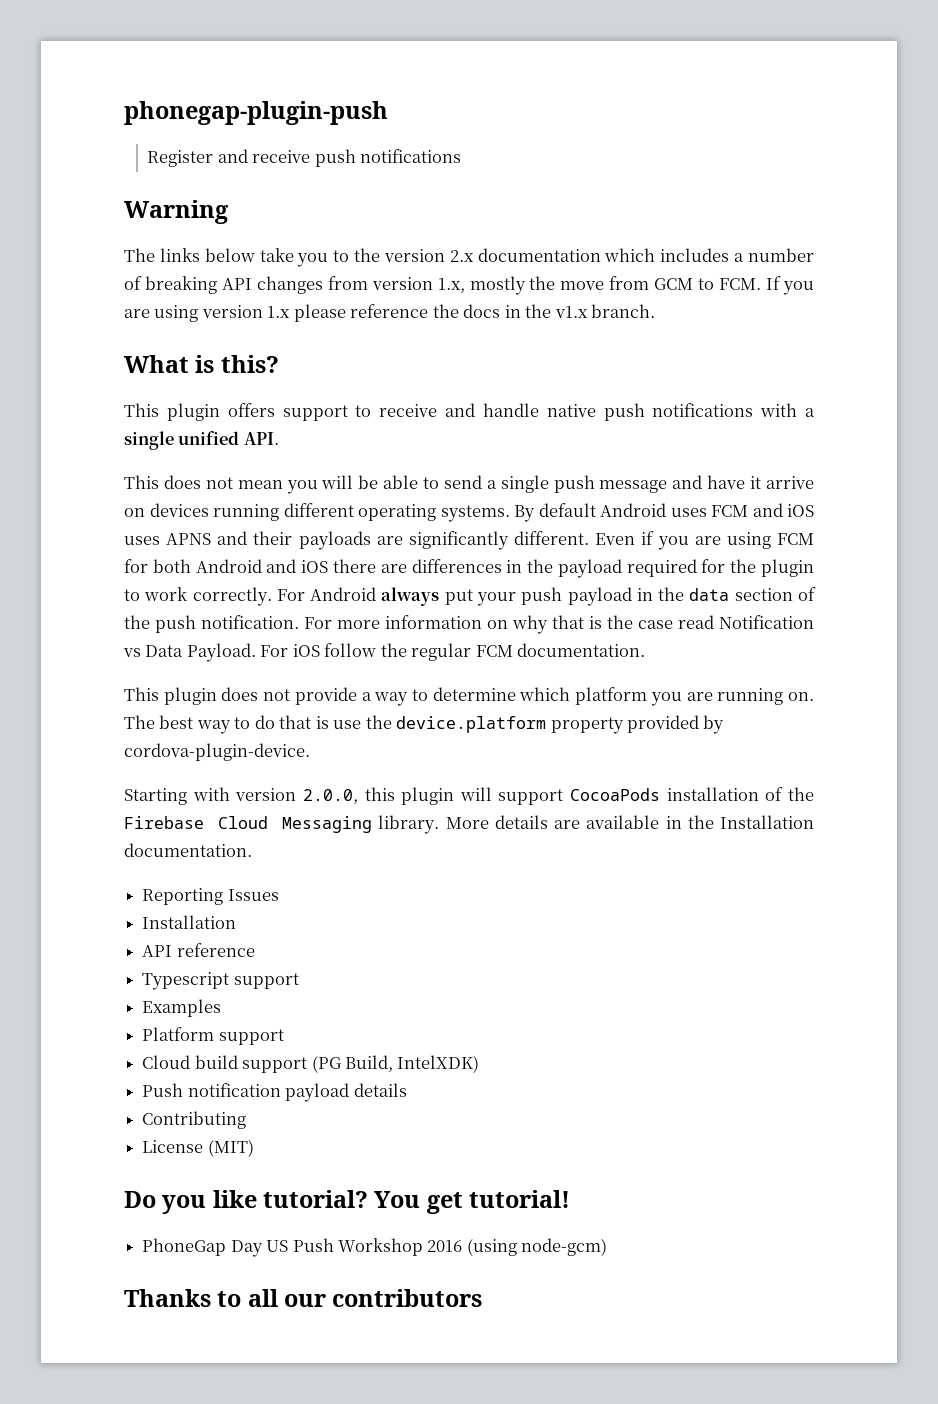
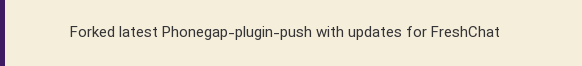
[124,101,388,125] [147,149,462,167] [124,200,229,224] [124,248,814,267] [124,276,815,295] [124,304,656,322] [124,355,279,373] [124,403,816,421] [124,431,279,450] [124,475,814,494] [124,503,814,522] [124,531,815,550] [124,559,815,578] [124,587,817,606] [124,615,814,634] [123,643,646,662] [124,687,814,706] [124,715,725,734] [124,743,310,761] [124,787,814,805] [124,815,814,834] [124,843,252,857] [142,888,279,905] [142,915,237,929] [142,943,255,957] [142,972,299,990] [142,999,222,1017] [142,1027,284,1045] [142,1055,480,1073] [142,1083,407,1102] [142,1111,247,1129] [142,1139,254,1157] [124,1190,571,1214] [142,1238,608,1257] [124,1289,483,1307] phonegap-plugin-push // Register and receive push notifications // Warning // The links below take you to the version 2.x documentation which includes a number of breaking API changes from version 1.x, mostly the move from GCM to FCM. If you are using version 1.x please reference the docs in the v1.x branch. // What is this? // This plugin offers support to receive and handle native push notifications with a single unified API. // This does not mean you will be able to send a single push message and have it arrive on devices running different operating systems. By default Android uses FCM and iOS uses APNS and their payloads are significantly different. Even if you are using FCM for both Android and iOS there are differences in the payload required for the plugin to work correctly. For Android always put your push payload in the data section of the push notification. For more information on why that is the case read Notification vs Data Payload. For iOS follow the regular FCM documentation. // This plugin does not provide a way to determine which platform you are running on. The best way to do that is use the device.platform property provided by cordova-plugin-device. // Starting with version 2.0.0, this plugin will support CocoaPods installation of the Firebase Cloud Messaging library. More details are available in the Installation documentation. // Reporting Issues // Installation // API reference // Typescript support // Examples // Platform support // Cloud build support (PG Build, IntelXDK) // Push notification payload details // Contributing // License (MIT) // Do you like tutorial? You get tutorial! // PhoneGap Day US Push Workshop 2016 (using node-gcm) // Thanks to all our contributors -> [70,26,501,40] Forked latest Phonegap-plugin-push with updates for FreshChat

